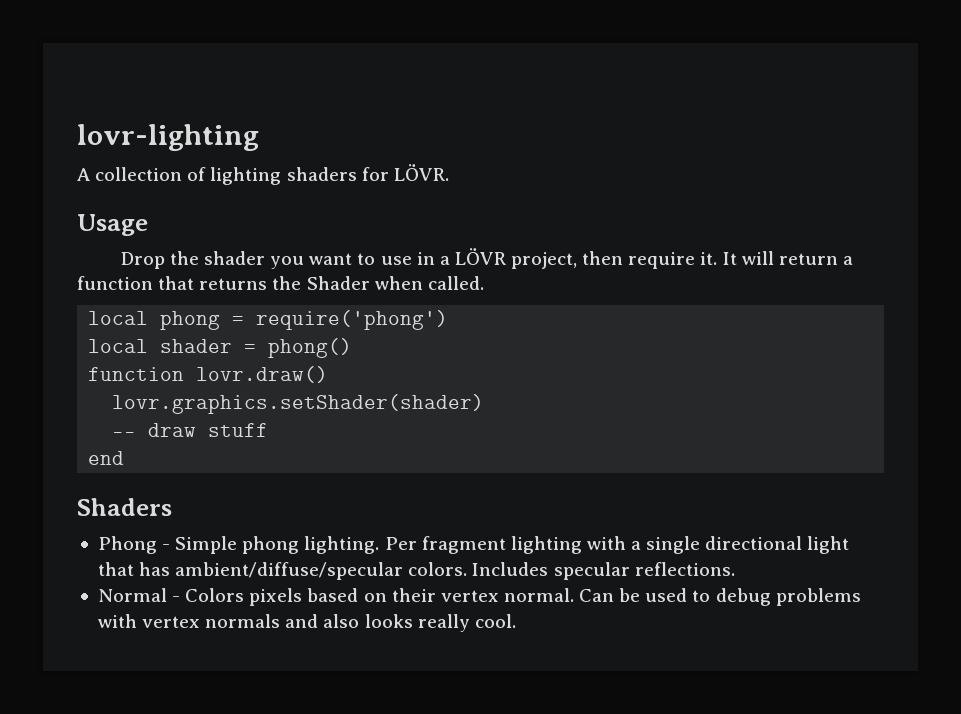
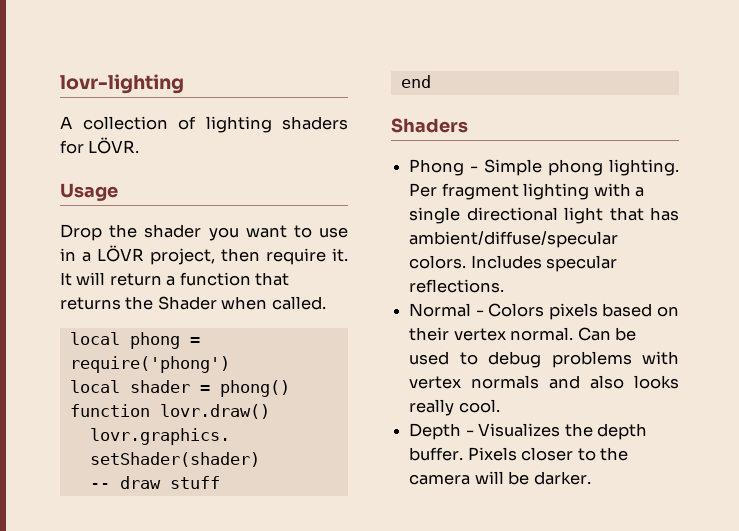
(516, 621) none -> [409,423,647,440] [409,447,628,461] [409,471,591,485] // Depth - Visualizes the depth buffer. Pixels closer to the camera will be darker.

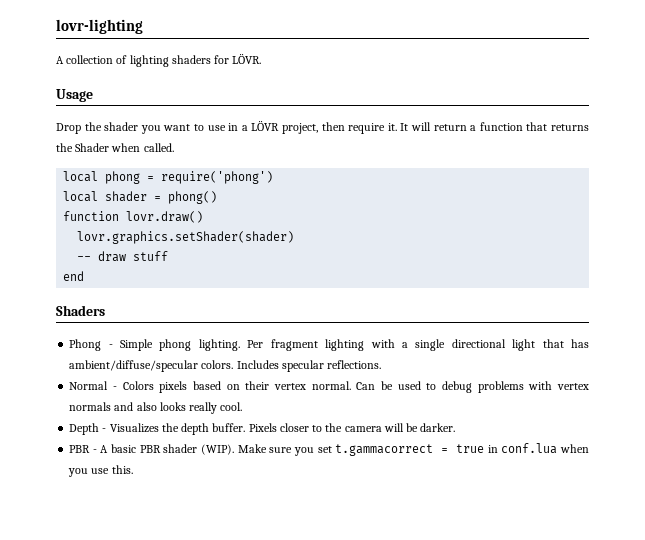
(591, 478) none -> [69,443,589,456] [68,465,133,477] // PBR - A basic PBR shader (WIP). Make sure you set t.gammacorrect = true in conf.lua when you use this.

